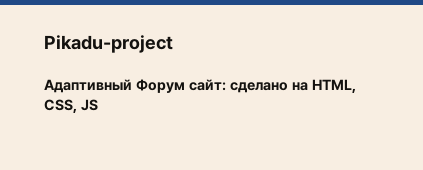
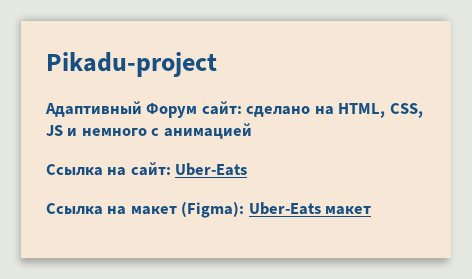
(98, 105) none -> [67,123,252,139] [46,162,248,176] [46,201,372,218] и немного с анимацией // Cсылка на сайт: Uber-Eats // Ссылка на макет (Figma): Uber-Eats макет

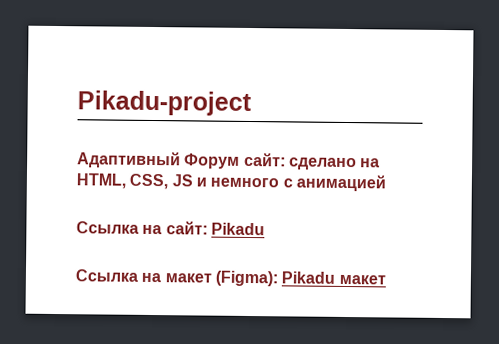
[175,163,248,176] Uber-Eats -> [210,222,265,236] Pikadu
[248,202,321,215] Uber-Eats -> [281,271,336,284] Pikadu

